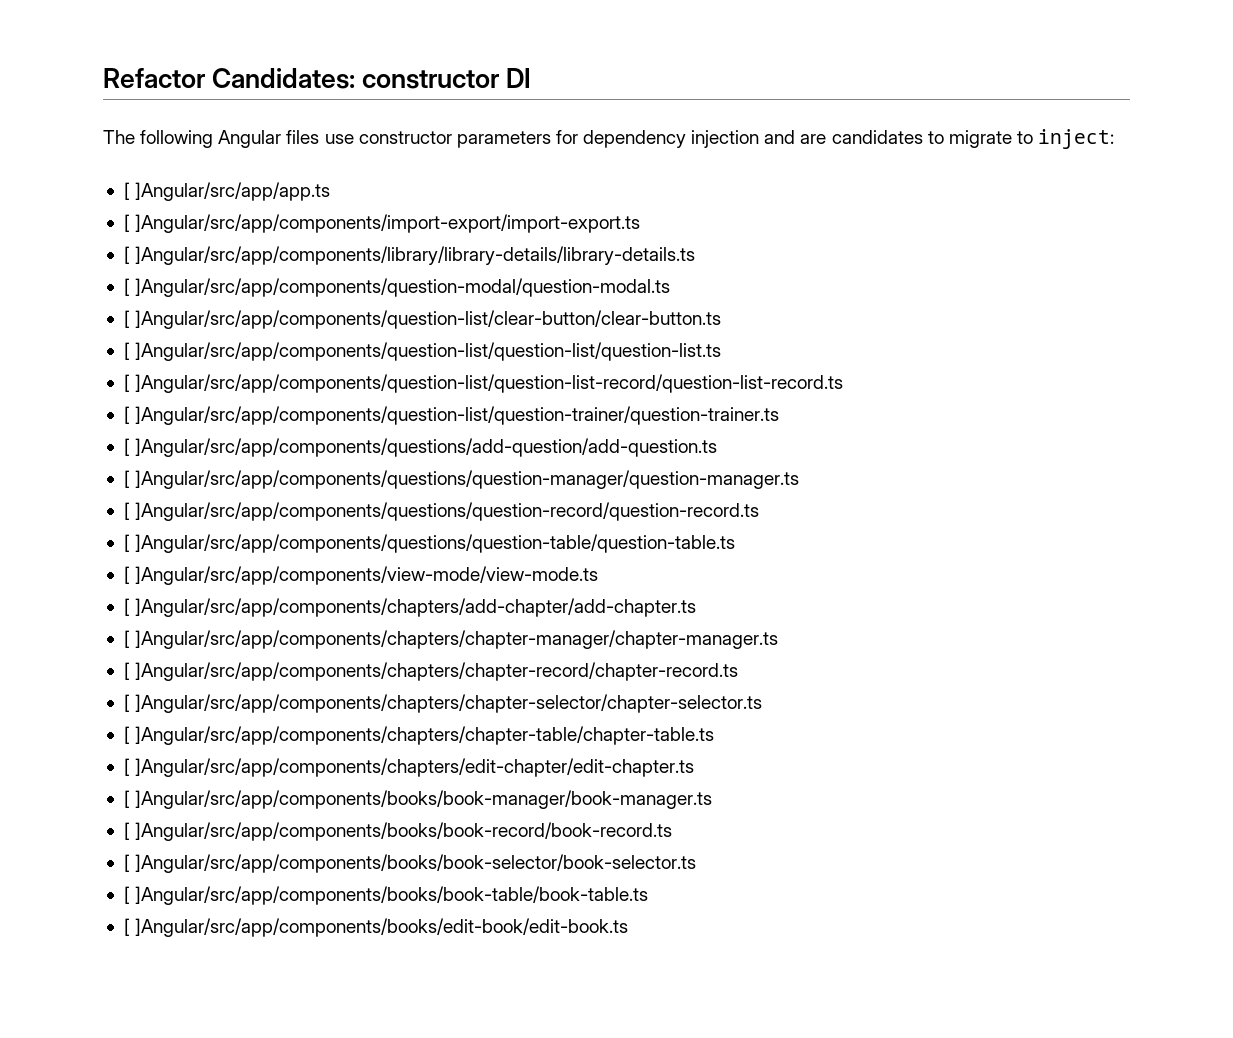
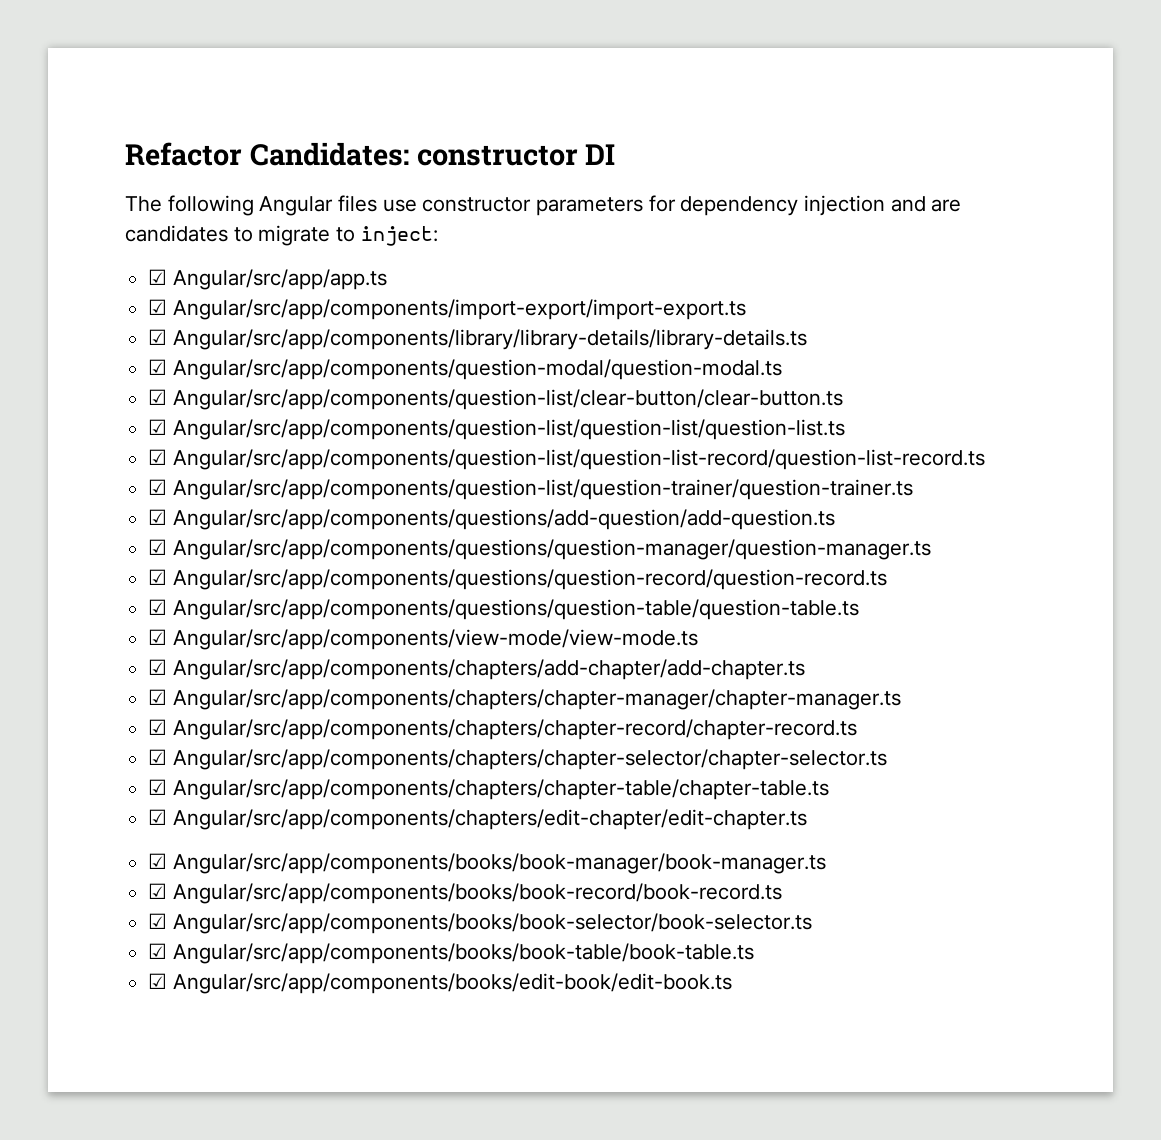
[123,182,331,201] [123,214,641,233] [123,246,696,265] [123,278,671,297] [123,310,722,329] [123,342,722,361] [123,374,844,393] [123,406,780,425] [123,438,718,457] [123,470,800,489] [123,502,760,521] [123,534,736,553] [123,566,599,585] [123,598,697,617] [123,630,779,649] [123,662,739,681] [123,694,763,713] [123,726,715,745] [123,758,695,777] [123,790,713,809] [123,822,673,841] [123,854,697,873] [123,886,649,905] [123,918,629,937] [ ]Angular/src/app/app.ts // [ ]Angular/src/app/components/import-export/import-export.ts // [ ]Angular/src/app/components/library/library-details/library-details.ts // [ ]Angular/src/app/components/question-modal/question-modal.ts // [ ]Angular/src/app/components/question-list/clear-button/clear-button.ts // [ ]Angular/src/app/components/question-list/question-list/question-list.ts // [ ]Angular/src/app/components/question-list/question-list-record/question-list-record.ts // [ ]Angular/src/app/components/question-list/question-trainer/question-trainer.ts // [ ]Angular/src/app/components/questions/add-question/add-question.ts // [ ]Angular/src/app/components/questions/question-manager/question-manager.ts // [ ]Angular/src/app/components/questions/question-record/question-record.ts // [ ]Angular/src/app/components/questions/question-table/question-table.ts // [ ]Angular/src/app/components/view-mode/view-mode.ts // [ ]Angular/src/app/components/chapters/add-chapter/add-chapter.ts // [ ]Angular/src/app/components/chapters/chapter-manager/chapter-manager.ts // [ ]Angular/src/app/components/chapters/chapter-record/chapter-record.ts // [ ]Angular/src/app/components/chapters/chapter-selector/chapter-selector.ts // [ ]Angular/src/app/components/chapters/chapter-table/chapter-table.ts // [ ]Angular/src/app/components/chapters/edit-chapter/edit-chapter.ts // [ ]Angular/src/app/components/books/book-manager/book-manager.ts // [ ]Angular/src/app/components/books/book-record/book-record.ts // [ ]Angular/src/app/components/books/book-selector/book-selector.ts // [ ]Angular/src/app/components/books/book-table/book-table.ts // [ ]Angular/src/app/components/books/edit-book/edit-book.ts -> [148,269,387,290] [148,299,746,320] [148,329,807,350] [148,359,782,380] [148,389,843,410] [148,419,845,440] [148,449,985,470] [148,479,913,500] [148,509,835,530] [148,539,931,560] [148,569,887,590] [148,599,859,620] [148,629,698,650] [148,659,805,680] [148,689,901,710] [148,719,857,740] [148,749,887,770] [148,779,829,800] [148,809,807,830] [148,853,826,874] [148,883,782,904] [148,913,812,934] [148,943,754,964] [148,973,732,994] ☑ Angular/src/app/app.ts // ☑ Angular/src/app/components/import-export/import-export.ts // ☑ Angular/src/app/components/library/library-details/library-details.ts // ☑ Angular/src/app/components/question-modal/question-modal.ts // ☑ Angular/src/app/components/question-list/clear-button/clear-button.ts // ☑ Angular/src/app/components/question-list/question-list/question-list.ts // ☑ Angular/src/app/components/question-list/question-list-record/question-list-record.ts // ☑ Angular/src/app/components/question-list/question-trainer/question-trainer.ts // ☑ Angular/src/app/components/questions/add-question/add-question.ts // ☑ Angular/src/app/components/questions/question-manager/question-manager.ts // ☑ Angular/src/app/components/questions/question-record/question-record.ts // ☑ Angular/src/app/components/questions/question-table/question-table.ts // ☑ Angular/src/app/components/view-mode/view-mode.ts // ☑ Angular/src/app/components/chapters/add-chapter/add-chapter.ts // ☑ Angular/src/app/components/chapters/chapter-manager/chapter-manager.ts // ☑ Angular/src/app/components/chapters/chapter-record/chapter-record.ts // ☑ Angular/src/app/components/chapters/chapter-selector/chapter-selector.ts // ☑ Angular/src/app/components/chapters/chapter-table/chapter-table.ts // ☑ Angular/src/app/components/chapters/edit-chapter/edit-chapter.ts // ☑ Angular/src/app/components/books/book-manager/book-manager.ts // ☑ Angular/src/app/components/books/book-record/book-record.ts // ☑ Angular/src/app/components/books/book-selector/book-selector.ts // ☑ Angular/src/app/components/books/book-table/book-table.ts // ☑ Angular/src/app/components/books/edit-book/edit-book.ts

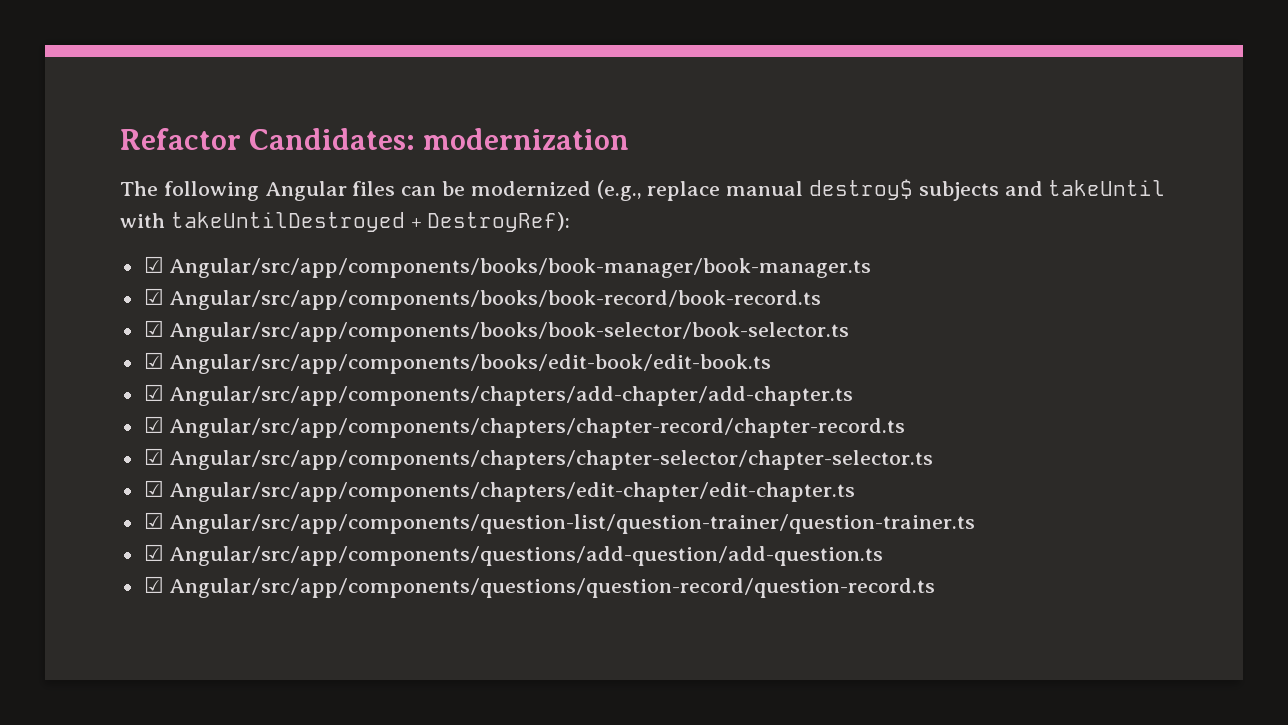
[416,144,616,166] constructor DI -> [423,128,630,150] modernization
[382,195,962,216] [125,225,438,246] [148,269,387,290] [148,299,746,320] [148,329,807,350] [148,359,782,380] [148,389,843,410] [148,419,845,440] [148,449,985,470] [148,479,913,500] [148,509,835,530] [148,539,931,560] [148,569,887,590] [148,599,859,620] [148,629,698,650] [148,659,805,680] [148,689,901,710] [148,719,857,740] [148,749,887,770] [148,779,829,800] [148,809,807,830] use constructor parameters for dependency injection and are candidates to migrate to inject: // ☑ Angular/src/app/app.ts // ☑ Angular/src/app/components/import-export/import-export.ts // ☑ Angular/src/app/components/library/library-details/library-details.ts // ☑ Angular/src/app/components/question-modal/question-modal.ts // ☑ Angular/src/app/components/question-list/clear-button/clear-button.ts // ☑ Angular/src/app/components/question-list/question-list/question-list.ts // ☑ Angular/src/app/components/question-list/question-list-record/question-list-record.ts // ☑ Angular/src/app/components/question-list/question-trainer/question-trainer.ts // ☑ Angular/src/app/components/questions/add-question/add-question.ts // ☑ Angular/src/app/components/questions/question-manager/question-manager.ts // ☑ Angular/src/app/components/questions/question-record/question-record.ts // ☑ Angular/src/app/components/questions/question-table/question-table.ts // ☑ Angular/src/app/components/view-mode/view-mode.ts // ☑ Angular/src/app/components/chapters/add-chapter/add-chapter.ts // ☑ Angular/src/app/components/chapters/chapter-manager/chapter-manager.ts // ☑ Angular/src/app/components/chapters/chapter-record/chapter-record.ts // ☑ Angular/src/app/components/chapters/chapter-selector/chapter-selector.ts // ☑ Angular/src/app/components/chapters/chapter-table/chapter-table.ts // ☑ Angular/src/app/components/chapters/edit-chapter/edit-chapter.ts -> [401,179,1166,201] [120,212,571,232] can be modernized (e.g., replace manual destroy$ subjects and takeUntil with takeUntilDestroyed + DestroyRef):
[172,943,754,964] [148,973,732,994] Angular/src/app/components/books/book-table/book-table.ts // ☑ Angular/src/app/components/books/edit-book/edit-book.ts -> [169,354,772,374] [143,384,854,406] [143,416,906,438] [143,448,934,470] [143,480,856,502] [143,512,976,534] [143,544,884,566] [143,576,936,598] Angular/src/app/components/books/edit-book/edit-book.ts // ☑ Angular/src/app/components/chapters/add-chapter/add-chapter.ts // ☑ Angular/src/app/components/chapters/chapter-record/chapter-record.ts // ☑ Angular/src/app/components/chapters/chapter-selector/chapter-selector.ts // ☑ Angular/src/app/components/chapters/edit-chapter/edit-chapter.ts // ☑ Angular/src/app/components/question-list/question-trainer/question-trainer.ts // ☑ Angular/src/app/components/questions/add-question/add-question.ts // ☑ Angular/src/app/components/questions/question-record/question-record.ts

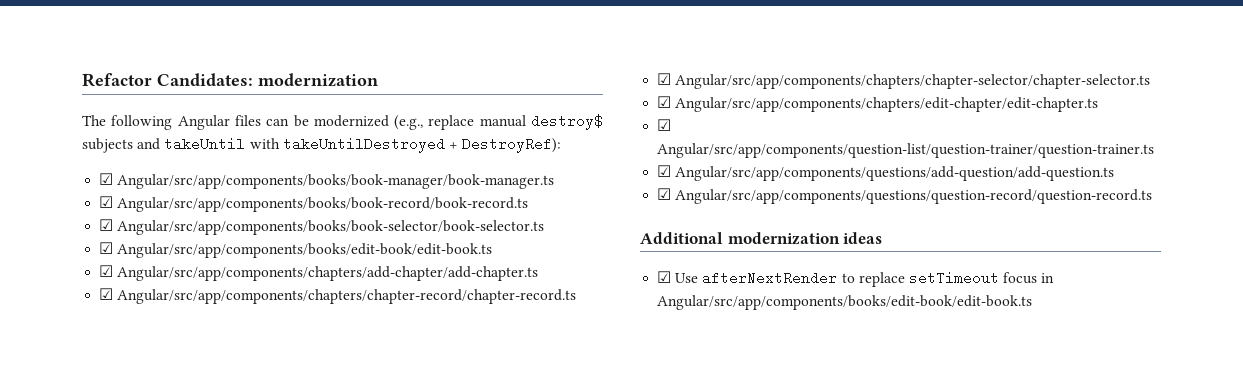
(936, 588) none -> [640,232,883,245] [657,271,1055,287] [657,295,1033,310] // Additional modernization ideas // ☑ Use afterNextRender to replace setTimeout focus in Angular/src/app/components/books/edit-book/edit-book.ts

